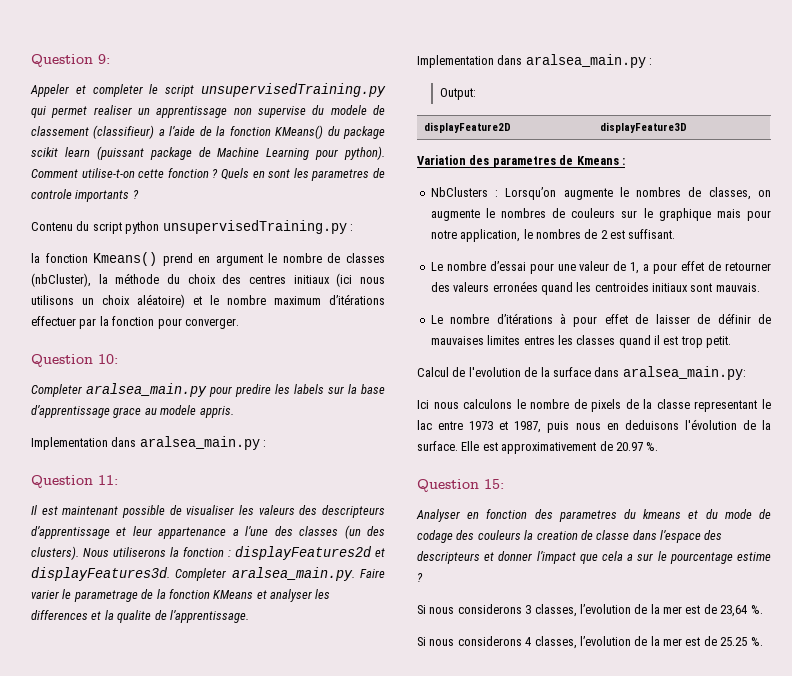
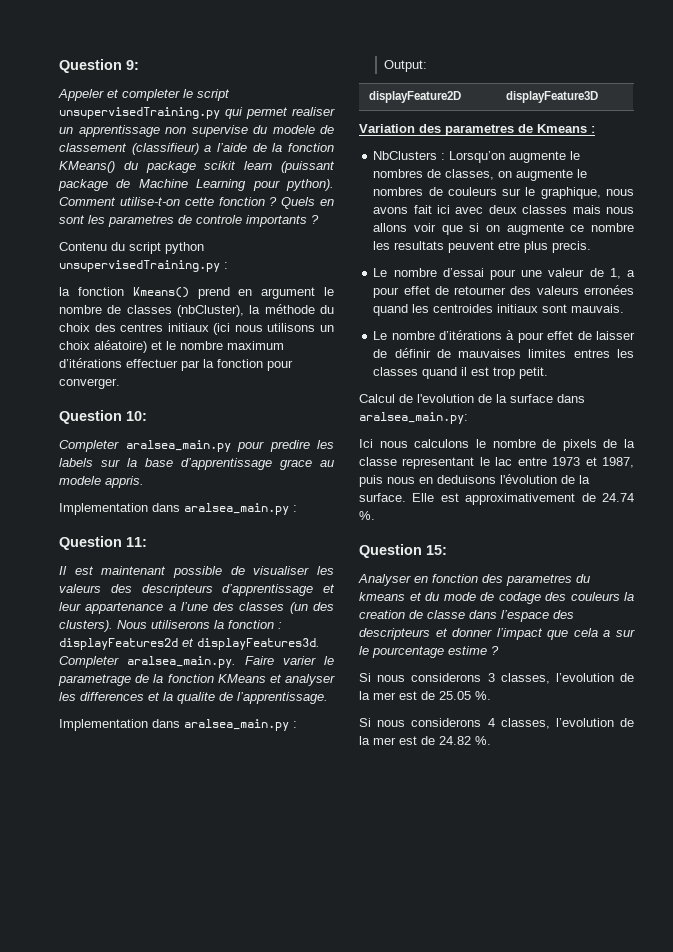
[658,208,771,221] [430,229,676,242] graphique mais pour notre application, le nombres de 2 est suffisant. -> [540,187,634,199] [373,205,634,214] [373,223,634,235] [373,241,592,253] graphique, nous avons fait ici avec deux classes mais nous allons voir que si on augmente ce nombre les resultats peuvent etre plus precis.
[615,442,643,451] 20.97 -> [602,493,634,502] 24.74
[720,605,748,617] 23,64 -> [439,691,471,700] 25.05
[720,637,748,646] 25.25 -> [439,736,471,745] 24.82

